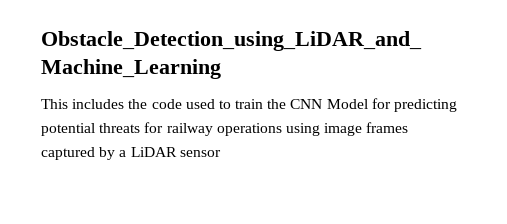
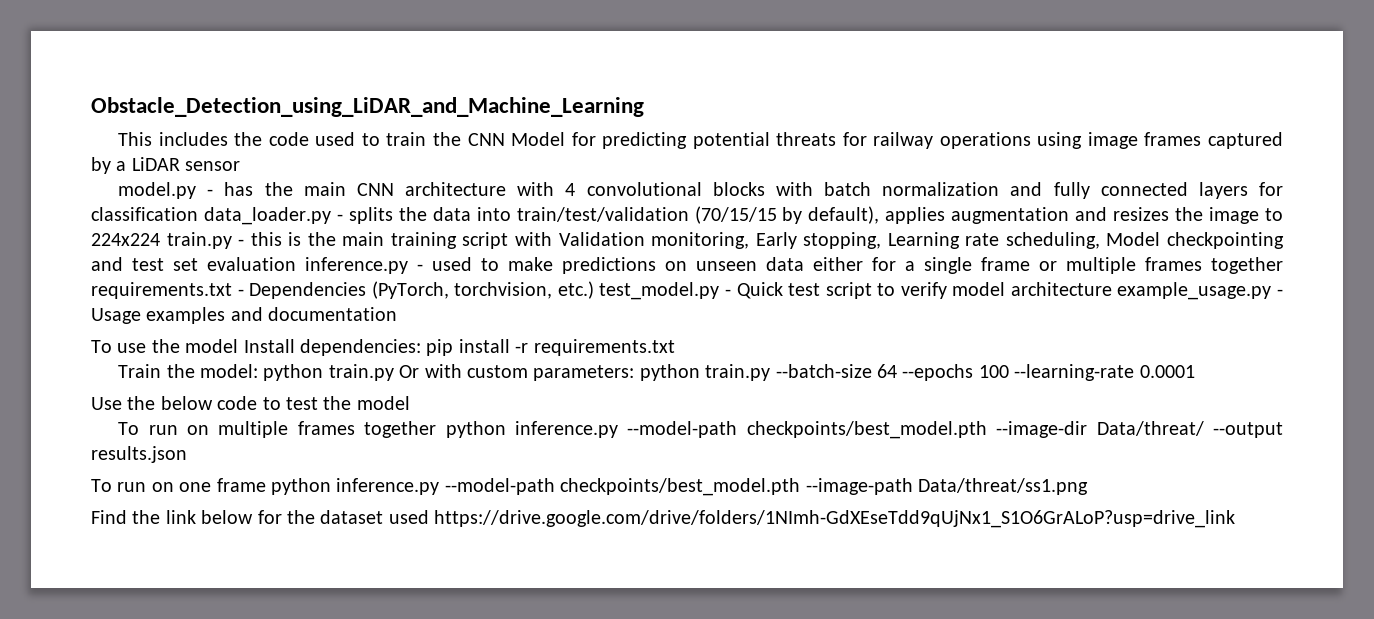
(221, 153) none -> [118,182,1283,199] [91,206,1284,225] [91,232,1284,249] [91,257,1283,274] [91,281,1283,300] [91,307,398,324] [91,339,675,356] [118,364,1195,381] [91,396,410,410] [118,421,1283,439] [91,446,187,463] [91,478,1088,496] [91,510,1236,528] // model.py - has the main CNN architecture with 4 convolutional blocks with batch normalization and fully connected layers for classification data_loader.py - splits the data into train/test/validation (70/15/15 by default), applies augmentation and resizes the image to 224x224 train.py - this is the main training script with Validation monitoring, Early stopping, Learning rate scheduling, Model checkpointing and test set evaluation inference.py - used to make predictions on unseen data either for a single frame or multiple frames together requirements.txt - Dependencies (PyTorch, torchvision, etc.) test_model.py - Quick test script to verify model architecture example_usage.py - Usage examples and documentation // To use the model Install dependencies: pip install -r requirements.txt // Train the model: python train.py Or with custom parameters: python train.py --batch-size 64 --epochs 100 --learning-rate 0.0001 // Use the below code to test the model // To run on multiple frames together python inference.py --model-path checkpoints/best_model.pth --image-dir Data/threat/ --output results.json // To run on one frame python inference.py --model-path checkpoints/best_model.pth --image-path Data/threat/ss1.png // Find the link below for the dataset used https://drive.google.com/drive/folders/1NImh-GdXEseTdd9qUjNx1_S1O6GrALoP?usp=drive_link

